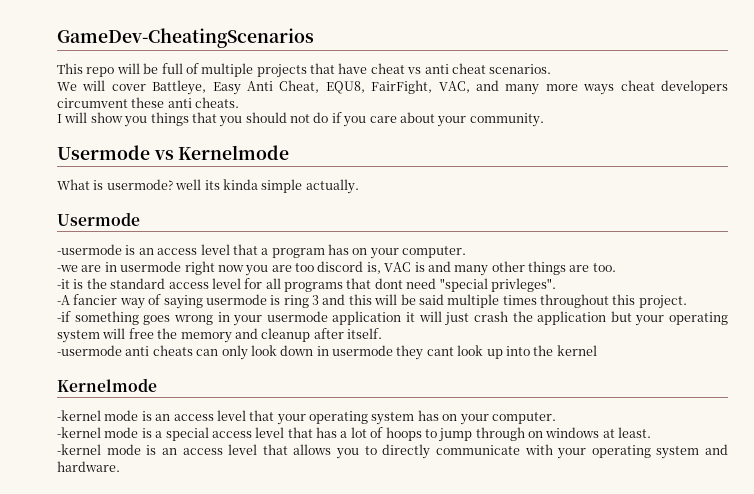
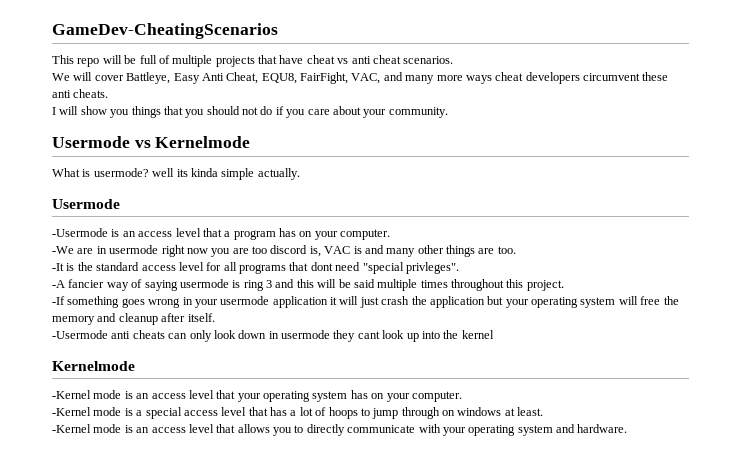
[57,244,122,255] -usermode -> [52,228,108,237] -Usermode
[57,265,78,272] -we -> [52,246,74,254] -We
[57,279,70,289] -it -> [52,263,64,271] -It
[57,311,71,322] -if -> [52,296,65,305] -If
[57,345,122,356] -usermode -> [52,330,108,339] -Usermode
[57,410,101,421] -kernel -> [52,390,91,399] -Kernel
[57,427,101,438] -kernel -> [52,407,91,416] -Kernel
[57,444,101,455] -kernel -> [52,424,91,433] -Kernel

